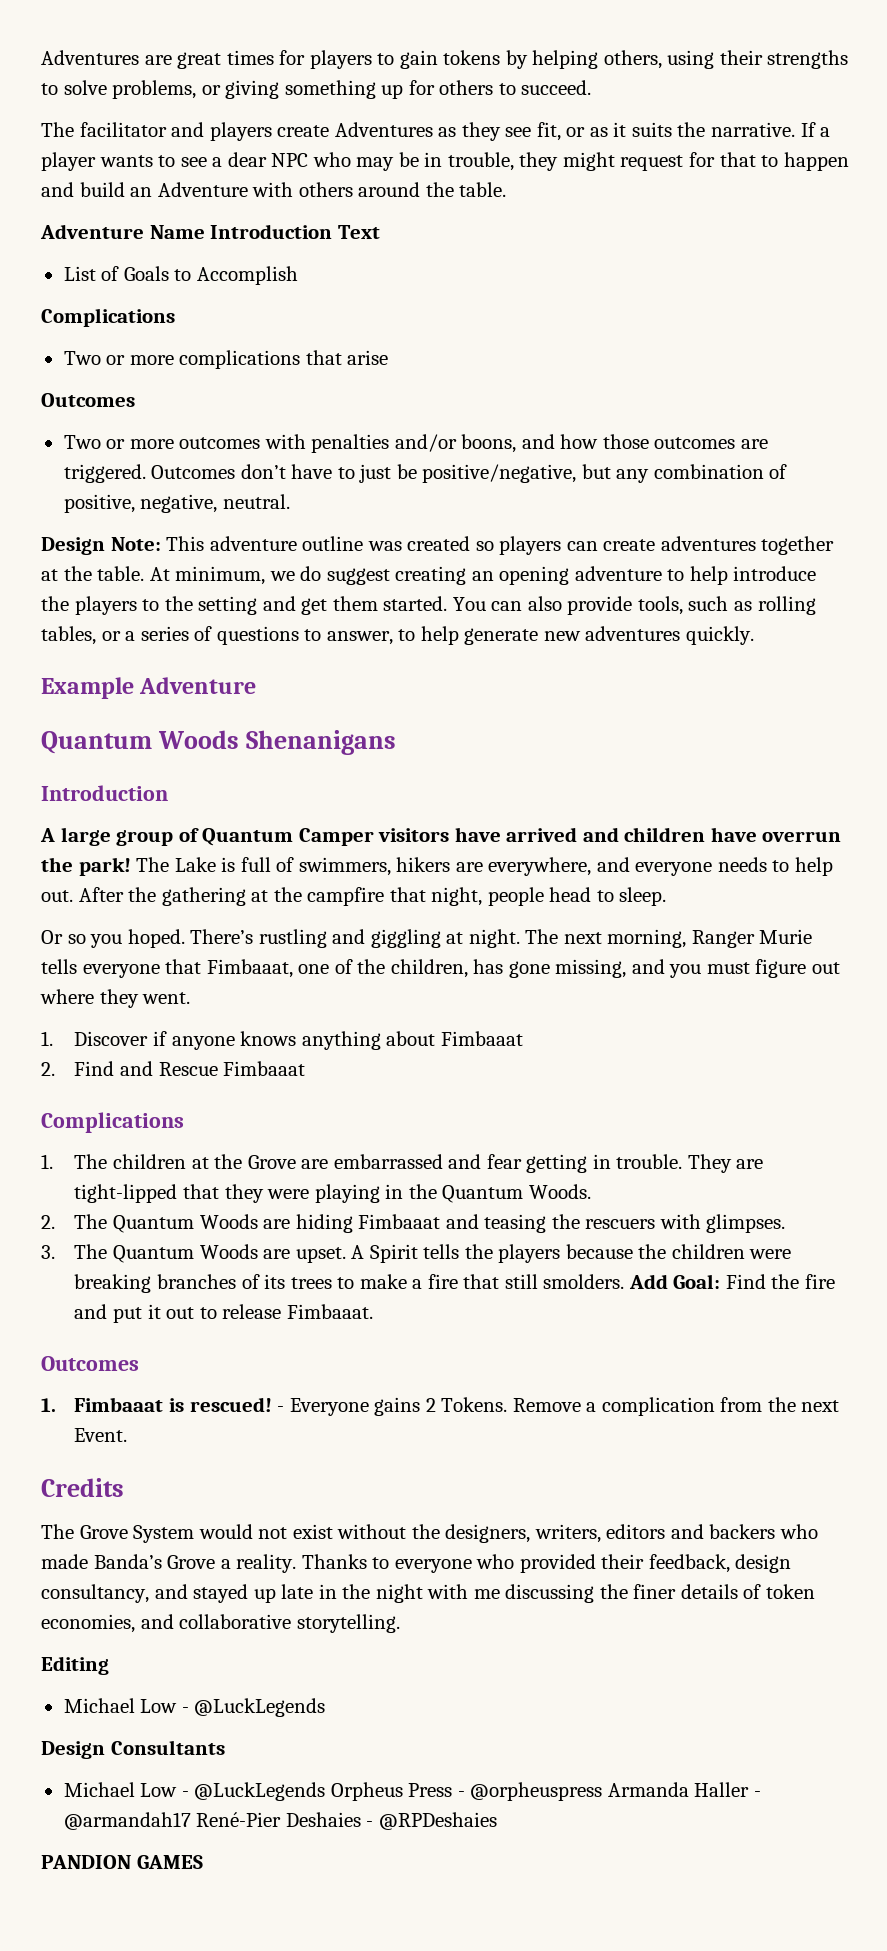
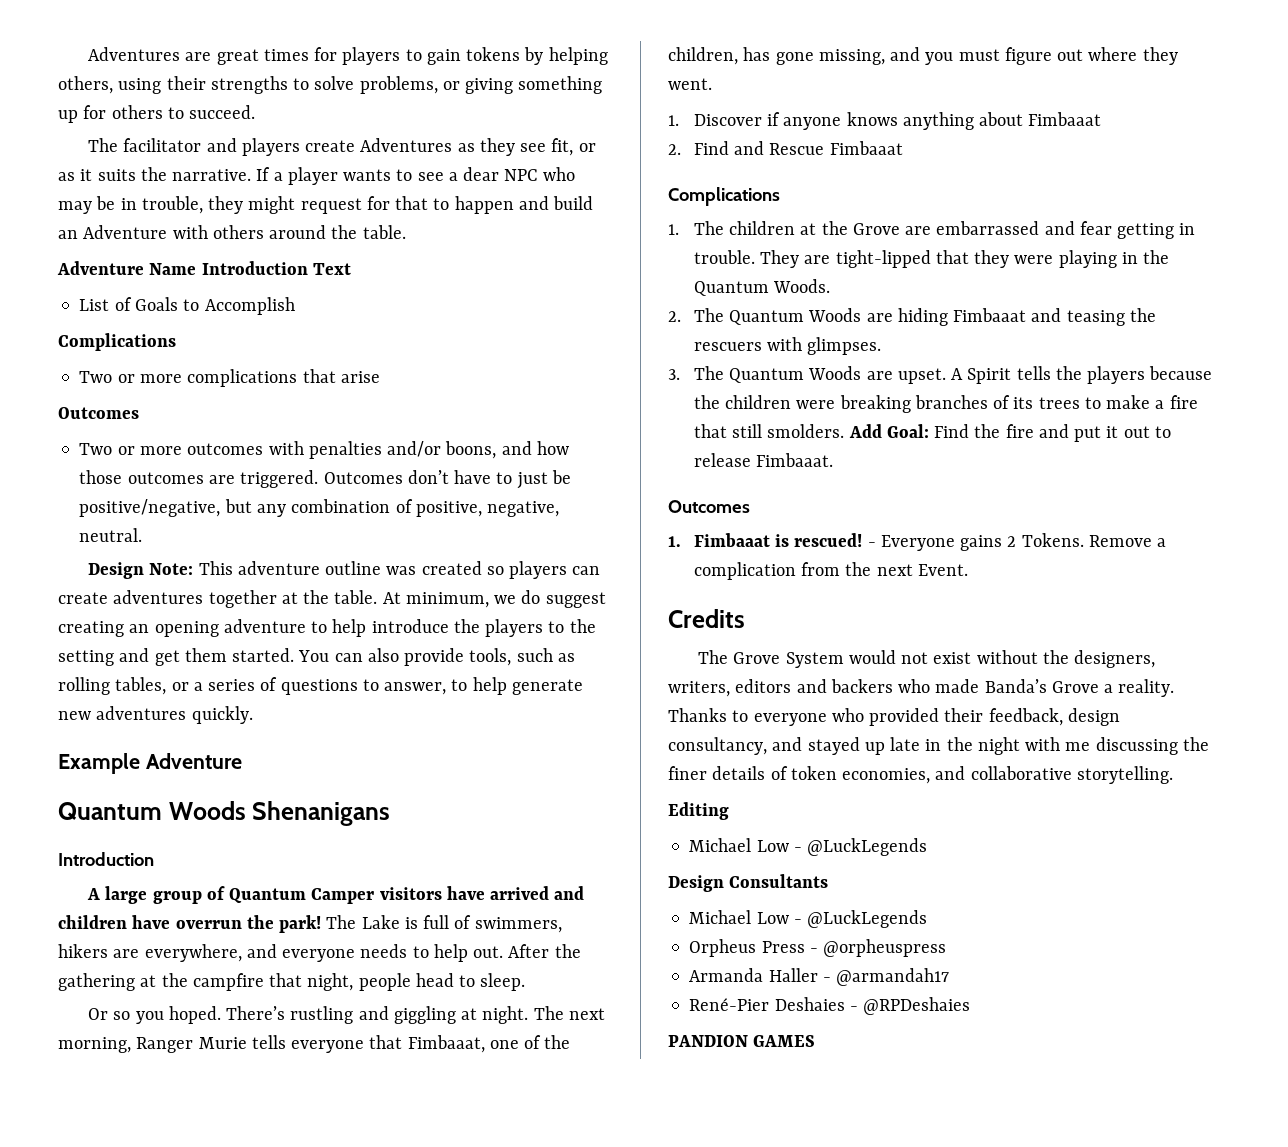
(326, 1791) none -> (928, 919) //
(603, 1791) none -> (947, 948) //
(191, 1821) none -> (950, 977) //

